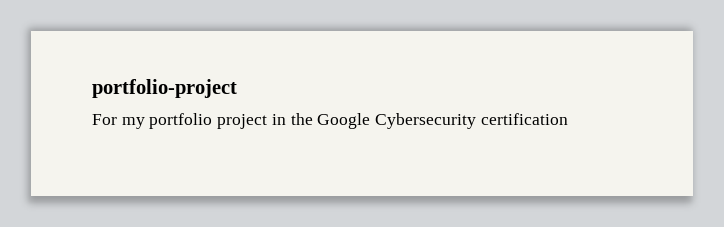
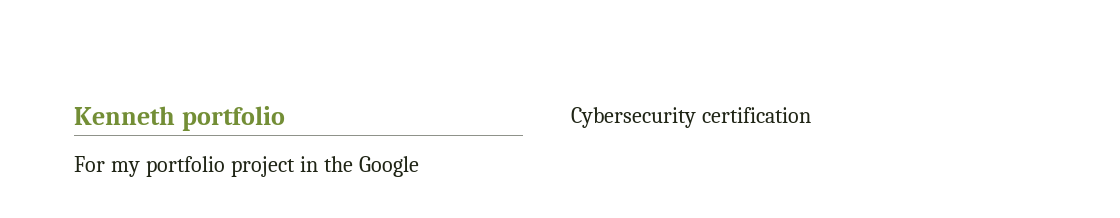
[92,79,237,98] portfolio-project -> [74,106,285,131] Kenneth portfolio

